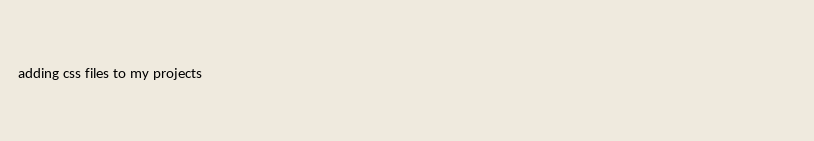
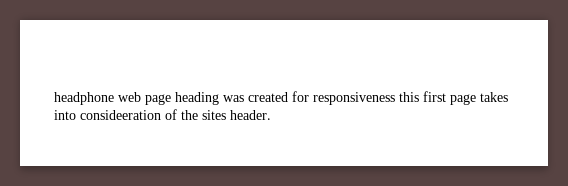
[18,68,202,80] adding css files to my projects -> [54,91,508,105] [54,109,271,120] headphone web page heading was created for responsiveness this first page takes into consideeration of the sites header.

